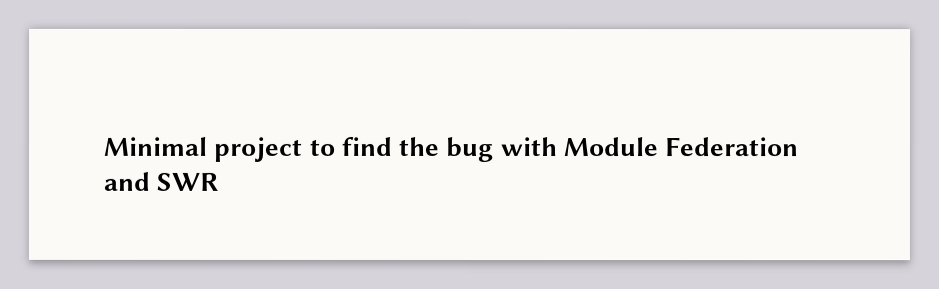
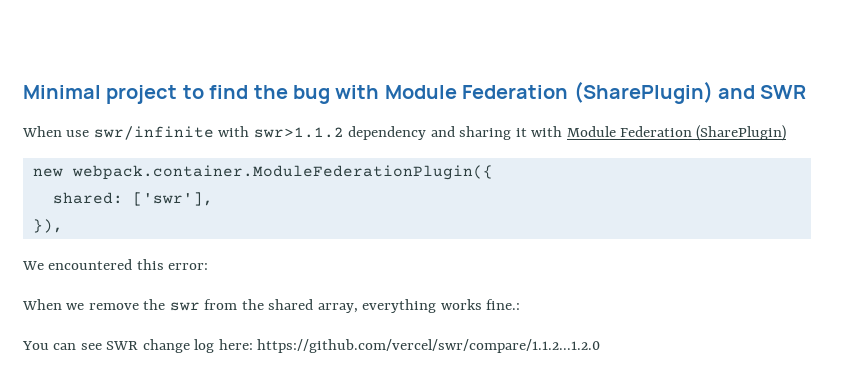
(800, 147) none -> [573,81,713,104] (SharePlugin)
(220, 181) none -> [22,125,787,141] [32,165,493,180] [52,192,213,206] [32,219,63,233] [22,259,209,270] [22,299,521,313] [22,339,601,353] // When use swr/infinite with swr>1.1.2 dependency and sharing it with Module Federation (SharePlugin) // new webpack.container.ModuleFederationPlugin({ // shared: ['swr'], // }), // We encountered this error: // When we remove the swr from the shared array, everything works fine.: // You can see SWR change log here: https://github.com/vercel/swr/compare/1.1.2...1.2.0

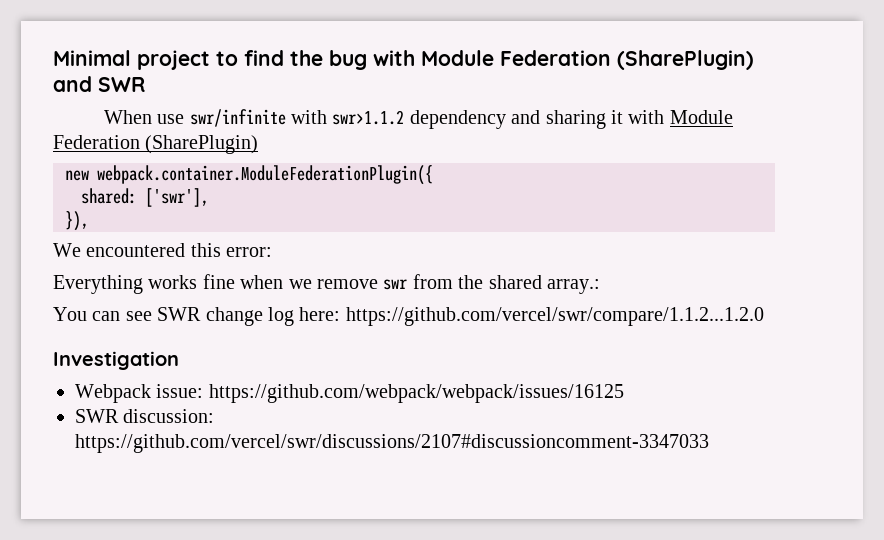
[22,299,62,310] When -> [53,274,284,294] Everything works fine when
[143,299,166,310] the -> (378, 284) none
[317,299,521,313] array, everything works fine.: -> [546,279,600,294] array.:
(601, 346) none -> [53,351,179,370] [75,384,624,403] [75,409,215,423] [75,434,709,453] // Investigation // Webpack issue: https://github.com/webpack/webpack/issues/16125 // SWR discussion: https://github.com/vercel/swr/discussions/2107#discussioncomment-3347033

